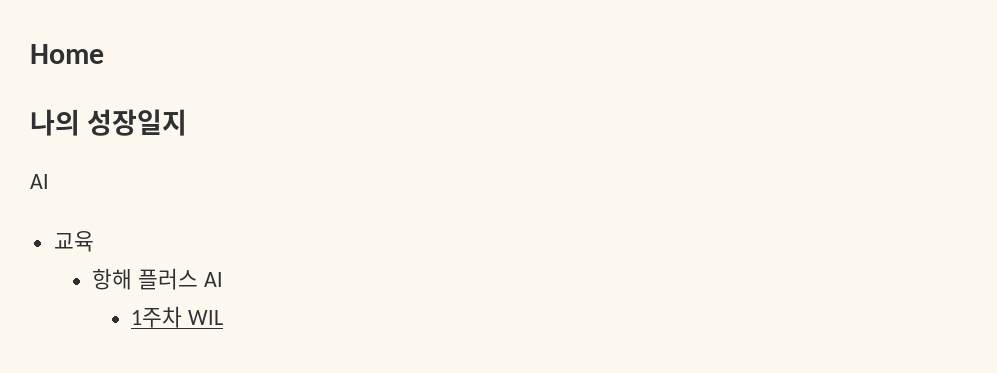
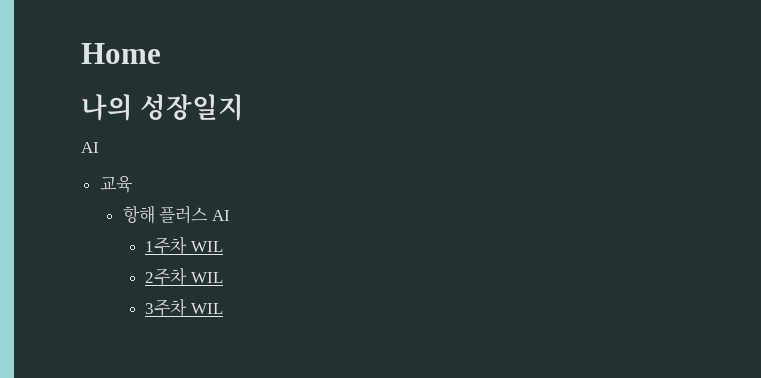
(224, 317) none -> [145,267,223,286] [145,298,223,317] // 2주차 WIL // 3주차 WIL

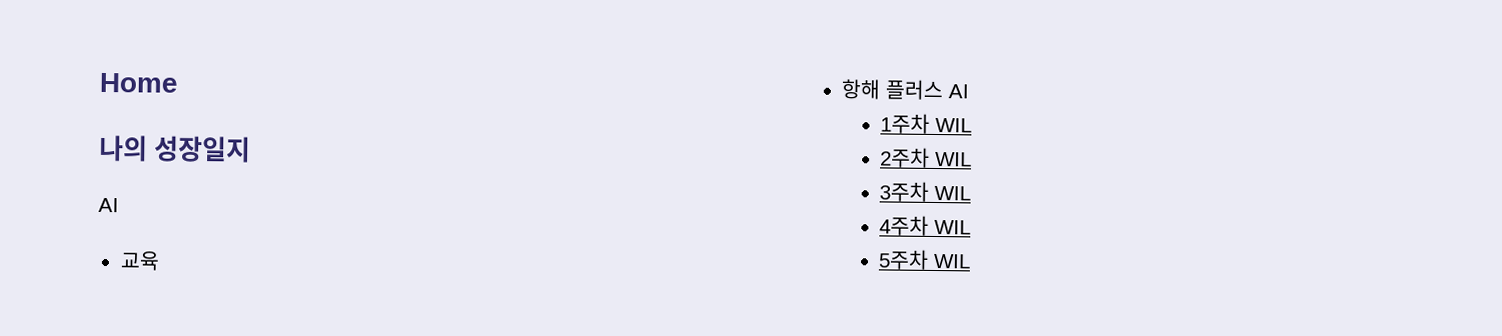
(223, 308) none -> [879,215,972,236] [878,249,972,270] // 4주차 WIL // 5주차 WIL

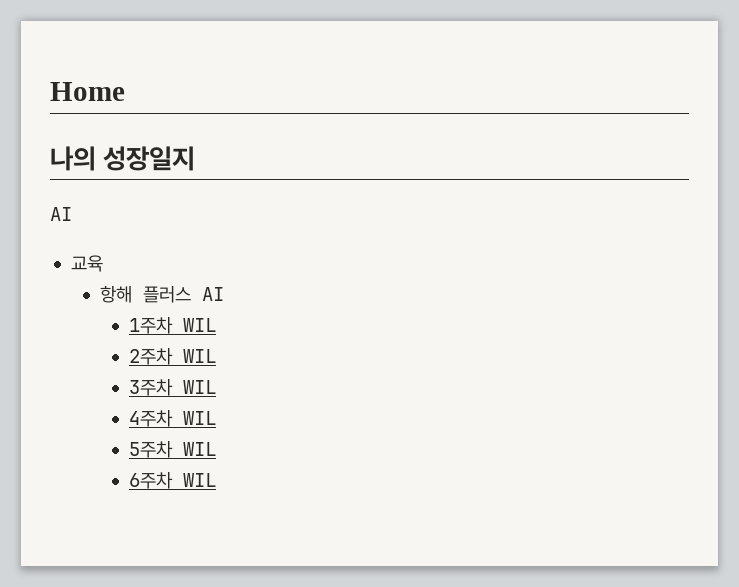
(972, 261) none -> [129,472,217,489] // 6주차 WIL

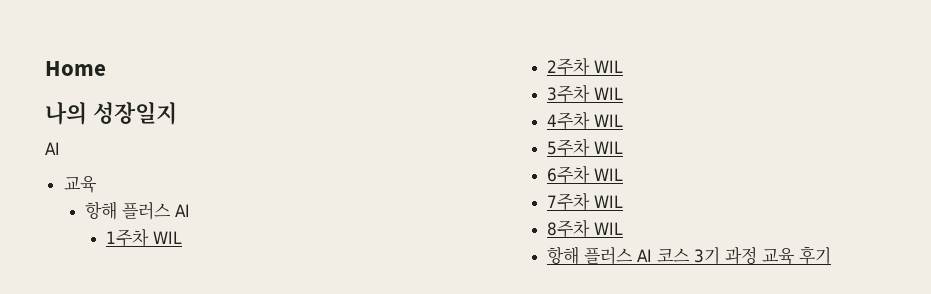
(217, 480) none -> [547,192,624,211] [547,219,624,238] [547,246,832,265] // 7주차 WIL // 8주차 WIL // 항해 플러스 AI 코스 3기 과정 교육 후기

